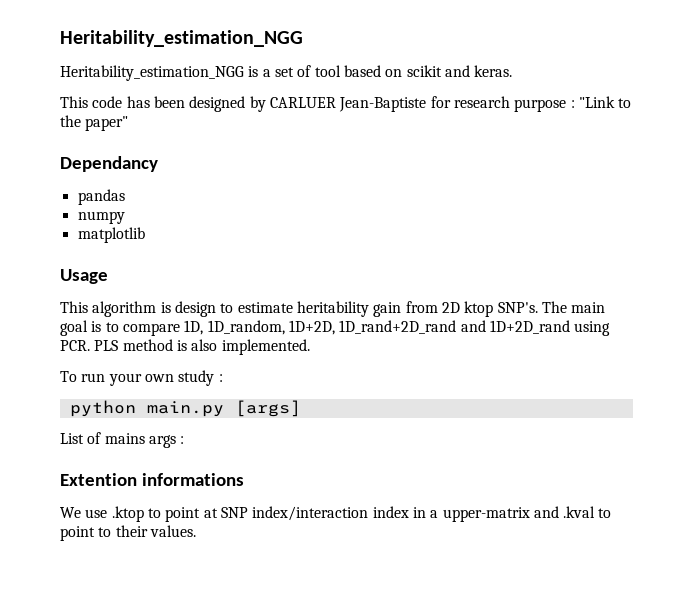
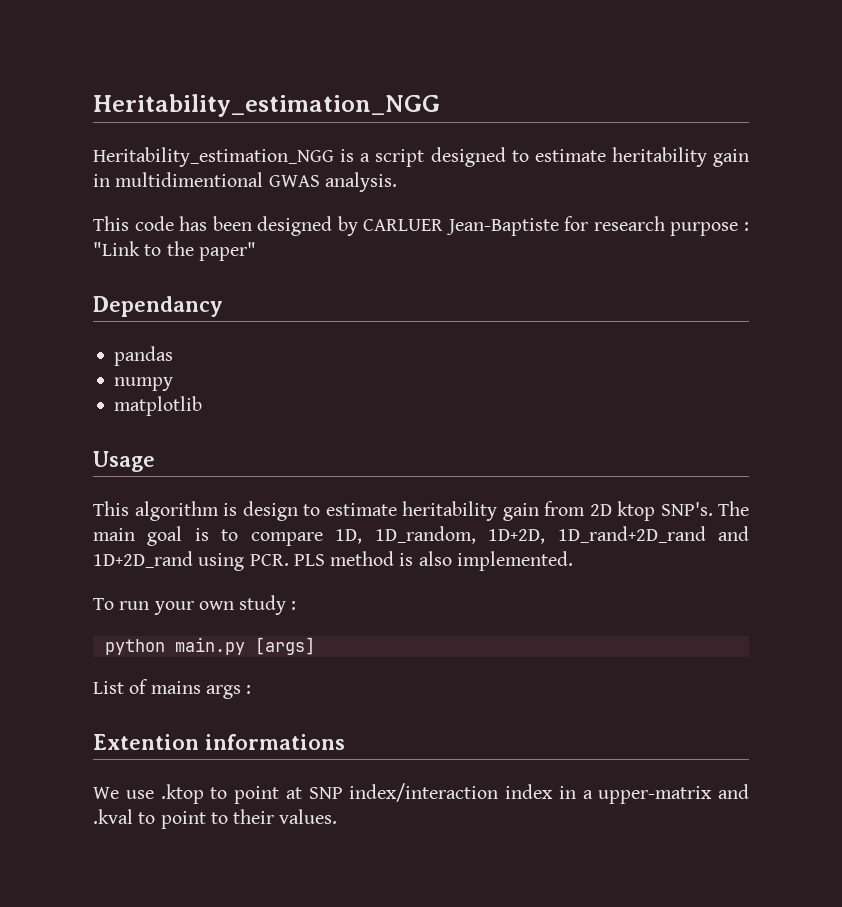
[274,65,513,77] set of tool based on scikit and keras. -> [375,147,749,167] [93,172,397,192] script designed to estimate heritability gain in multidimentional GWAS analysis.

